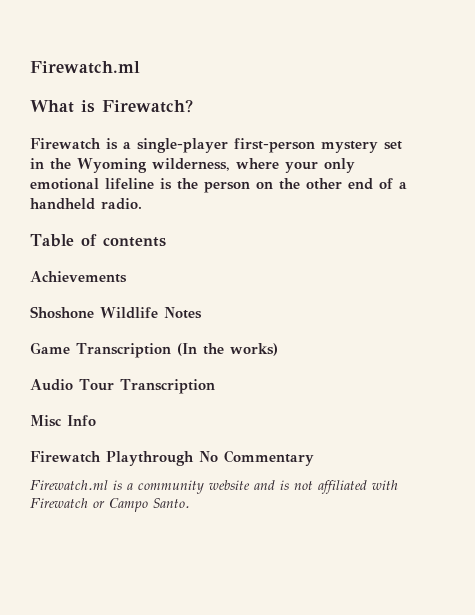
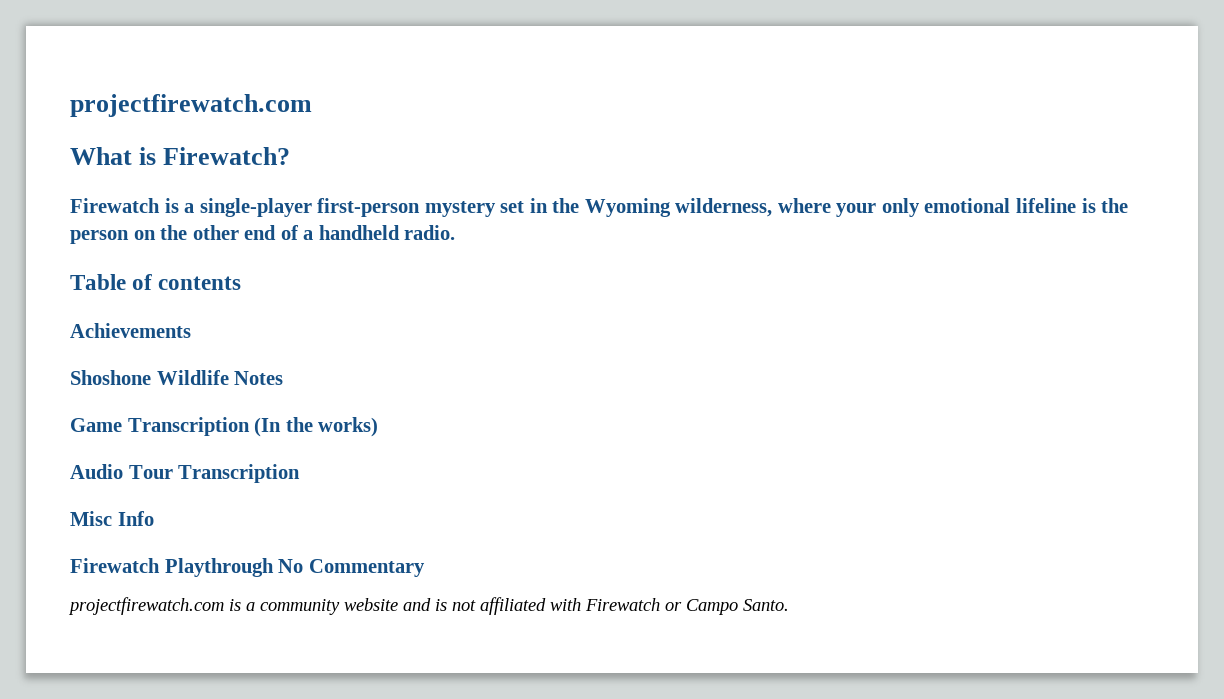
[30,61,140,74] Firewatch.ml -> [70,94,312,117] projectfirewatch.com
[30,480,108,490] Firewatch.ml -> [68,597,224,615] projectfirewatch.com

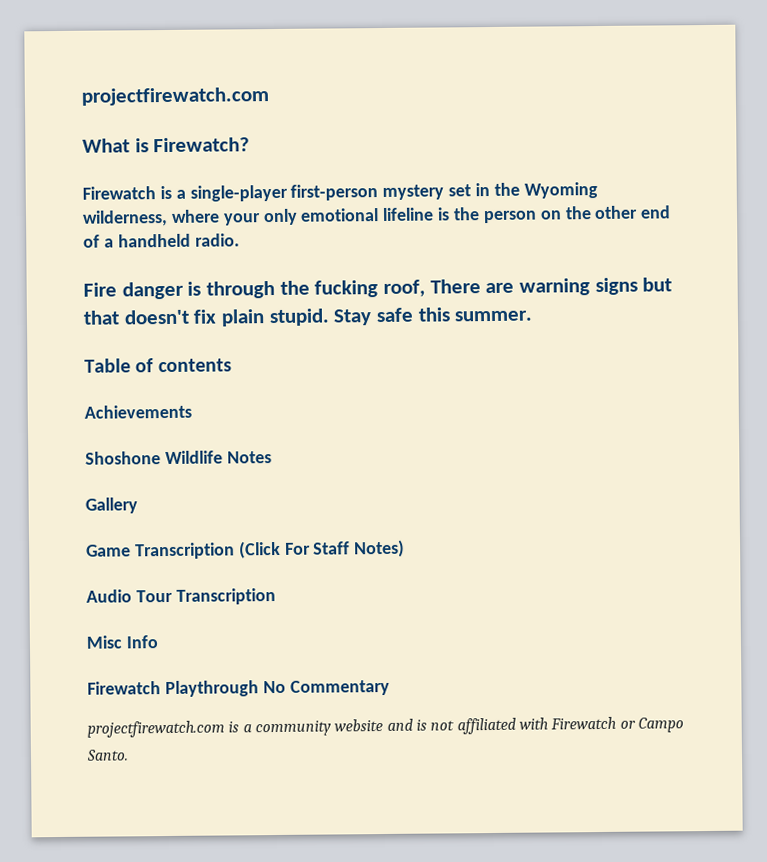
(456, 232) none -> [83,277,673,300] [83,307,533,327] // Fire danger is through the fucking roof, There are warning signs but that doesn't fix plain stupid. Stay safe this summer.
(284, 378) none -> [85,497,138,514] // Gallery
[254,417,379,437] (In the works) -> [238,539,406,559] (Click For Staff Notes)

